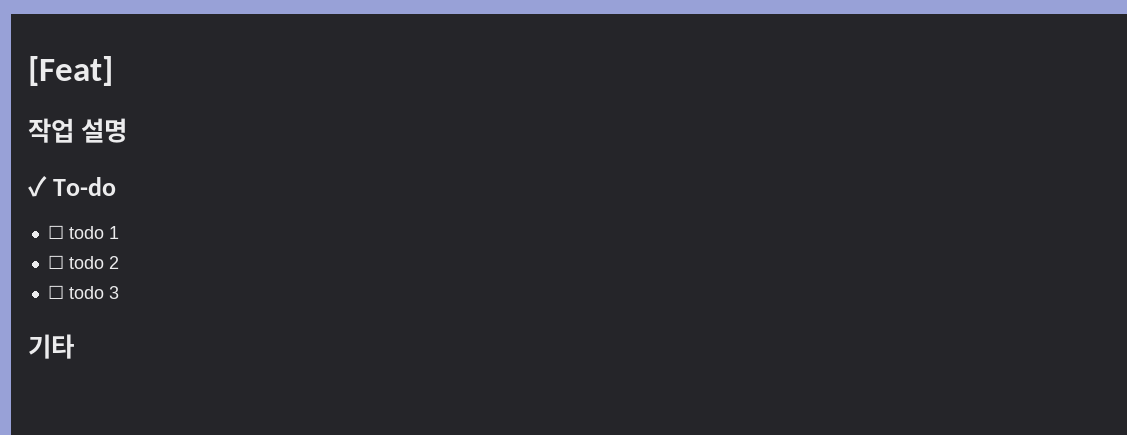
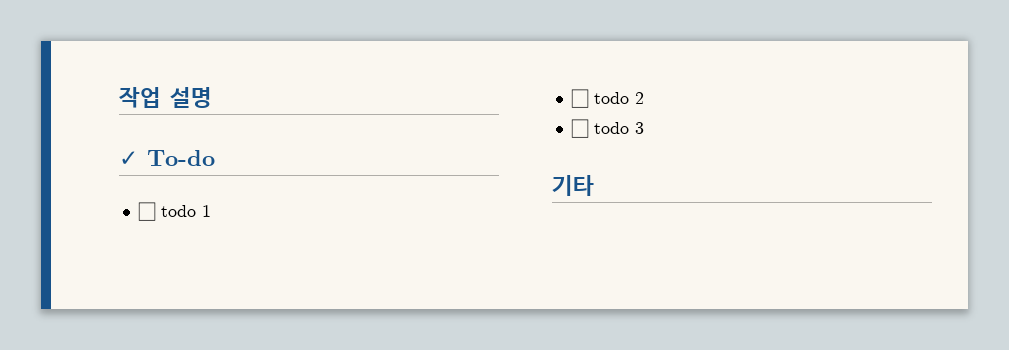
[28,56,113,86] [Feat] // -> (119, 97) none

